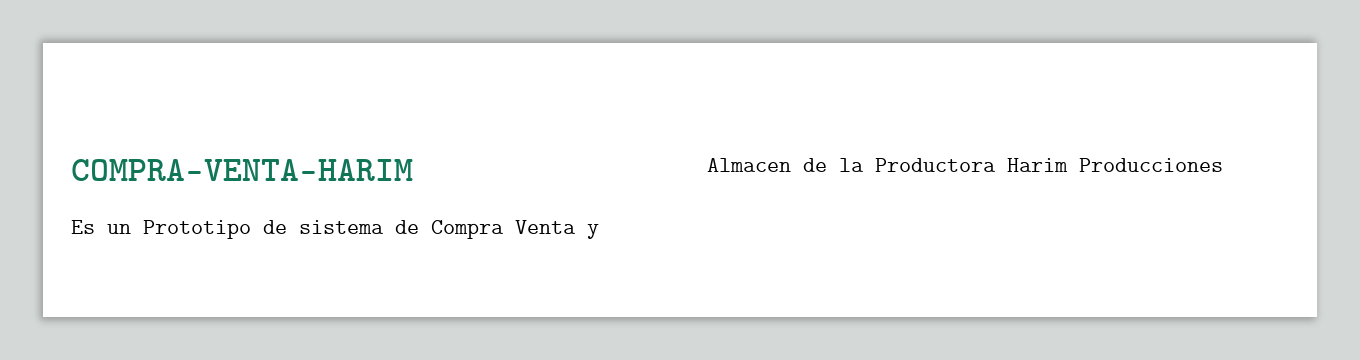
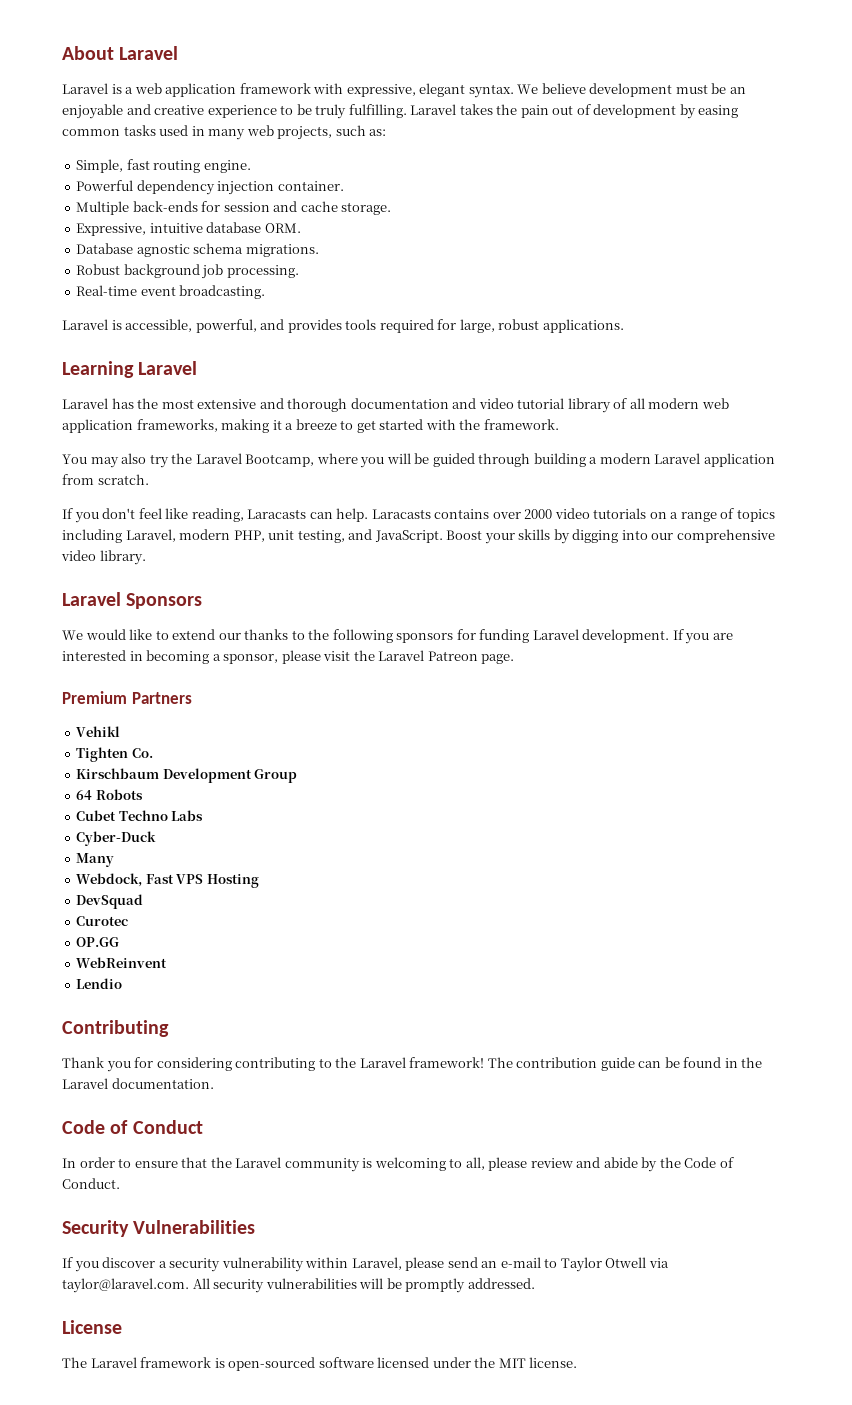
[71,159,413,181] [71,220,599,239] [707,158,1223,172] COMPRA-VENTA-HARIM // Es un Prototipo de sistema de Compra Venta y Almacen de la Productora Harim Producciones -> [62,46,179,60] [62,83,746,98] [62,104,739,119] [62,125,387,140] [76,159,251,173] [76,180,344,195] [76,201,392,215] [76,222,301,236] [76,243,319,257] [76,264,299,279] [76,285,266,299] [62,319,624,333] [62,361,198,378] [62,398,729,413] [62,419,559,433] [62,453,775,468] [62,474,149,485] [62,508,775,523] [62,529,775,544] [61,550,146,565] [62,592,203,609] [62,629,733,644] [62,650,515,664] [62,691,192,704] [76,726,121,737] [76,747,153,762] [76,768,298,783] [76,789,143,800] [76,810,204,821] [76,831,157,846] [76,853,115,867] [76,873,259,888] [76,894,144,909] [76,916,129,926] [76,937,120,947] [76,957,168,968] [76,978,123,989] [62,1020,169,1037] [62,1057,763,1072] [62,1078,214,1089] [62,1120,203,1134] [62,1157,734,1172] [62,1178,120,1189] [62,1220,256,1237] [62,1257,669,1272] [62,1278,535,1293] [62,1320,122,1334] [62,1357,578,1371] About Laravel // Laravel is a web application framework with expressive, elegant syntax. We believe development must be an enjoyable and creative experience to be truly fulfilling. Laravel takes the pain out of development by easing common tasks used in many web projects, such as: // Simple, fast routing engine. // Powerful dependency injection container. // Multiple back-ends for session and cache storage. // Expressive, intuitive database ORM. // Database agnostic schema migrations. // Robust background job processing. // Real-time event broadcasting. // Laravel is accessible, powerful, and provides tools required for large, robust applications. // Learning Laravel // Laravel has the most extensive and thorough documentation and video tutorial library of all modern web application frameworks, making it a breeze to get started with the framework. // You may also try the Laravel Bootcamp, where you will be guided through building a modern Laravel application from scratch. // If you don't feel like reading, Laracasts can help. Laracasts contains over 2000 video tutorials on a range of topics including Laravel, modern PHP, unit testing, and JavaScript. Boost your skills by digging into our comprehensive video library. // Laravel Sponsors // We would like to extend our thanks to the following sponsors for funding Laravel development. If you are interested in becoming a sponsor, please visit the Laravel Patreon page. // Premium Partners // Vehikl // Tighten Co. // Kirschbaum Development Group // 64 Robots // Cubet Techno Labs // Cyber-Duck // Many // Webdock, Fast VPS Hosting // DevSquad // Curotec // OP.GG // WebReinvent // Lendio // Contributing // Thank you for considering contributing to the Laravel framework! The contribution guide can be found in the Laravel documentation. // Code of Conduct // In order to ensure that the Laravel community is welcoming to all, please review and abide by the Code of Conduct. // Security Vulnerabilities // If you discover a security vulnerability within Laravel, please send an e-mail to Taylor Otwell via taylor@laravel.com. All security vulnerabilities will be promptly addressed. // License // The Laravel framework is open-sourced software licensed under the MIT license.

